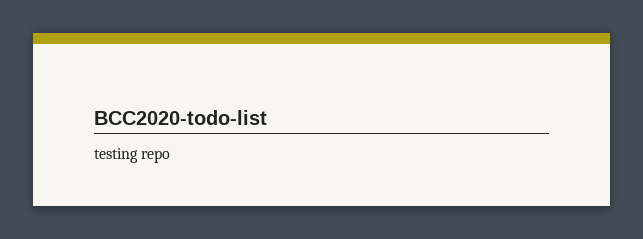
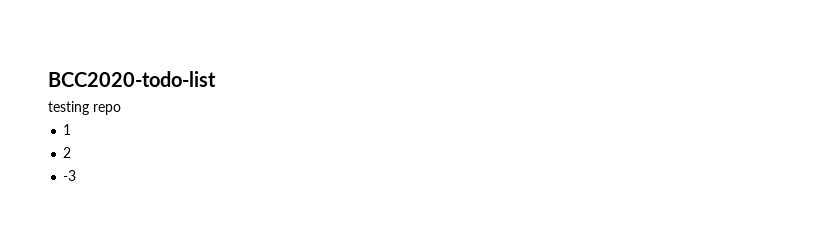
(171, 156) none -> [63,124,72,135] [63,147,72,158] [63,170,77,181] // 1 // 2 // -3

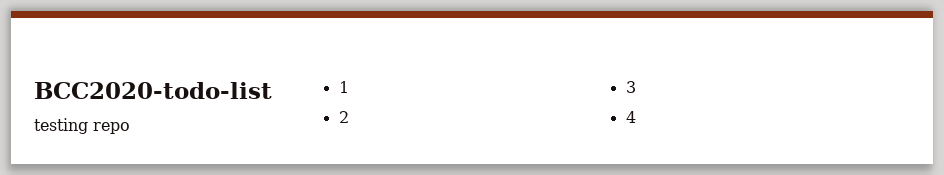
[63,170,77,181] -3 -> [625,81,636,93] [625,111,636,123] 3 // 4

